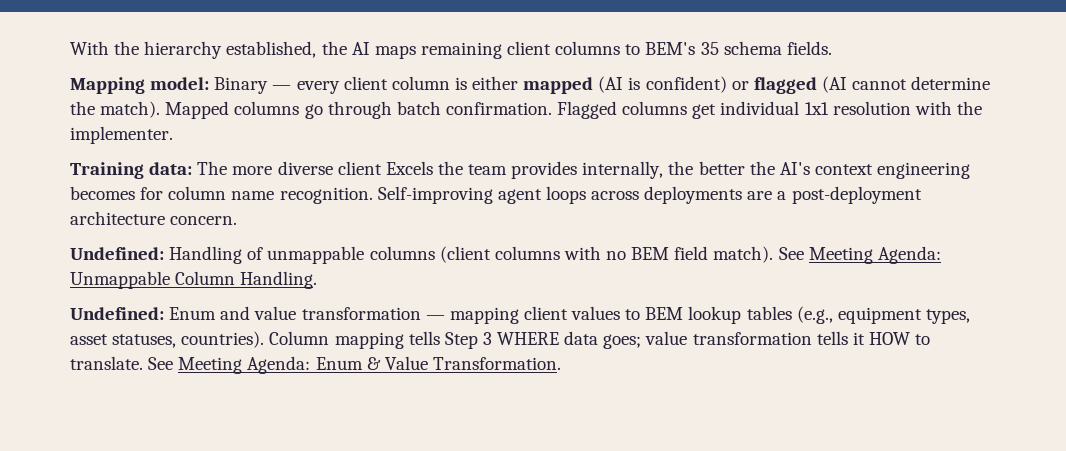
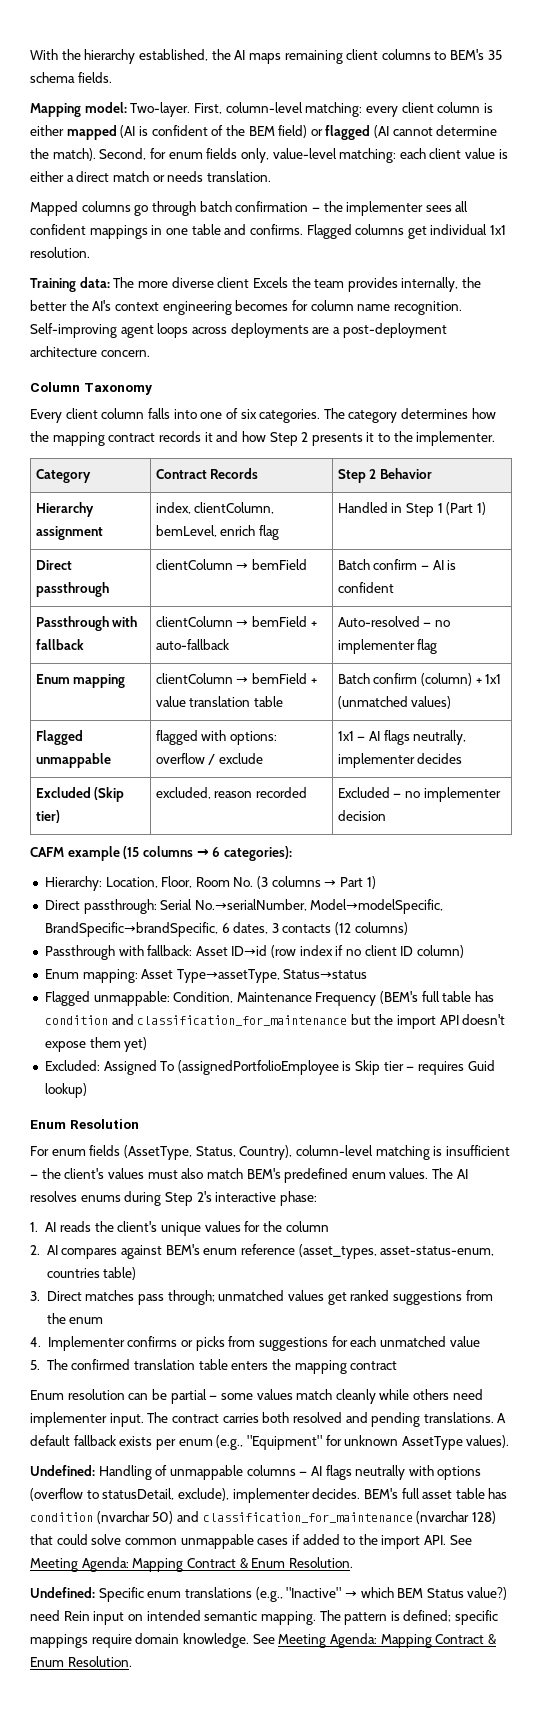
[214,77,292,94] Binary — -> [130,102,363,117] Two-layer. First, column-level matching:
[645,76,727,93] confident) -> [151,125,308,138] confident of the BEM field)
(161, 109) none -> [99,148,508,163] [30,171,271,182] Second, for enum fields only, value-level matching: each client value is either a direct match or needs translation. //
[445,102,552,115] confirmation. -> [235,201,469,216] [30,224,303,239] confirmation — the implementer sees all confident mappings in one table and confirms.
[832,101,982,115] [70,126,173,144] resolution with the implementer. -> [30,247,90,258] resolution.
(238, 220) none -> [30,382,152,395] [30,408,496,423] [30,431,496,446] [35,469,91,483] [155,468,259,479] [337,468,432,483] [35,502,94,517] [35,526,103,540] [155,502,275,514] [155,525,279,540] [337,502,486,517] [35,560,72,570] [35,582,109,597] [155,559,307,570] [337,559,457,570] [337,582,394,593] [35,616,138,631] [35,639,84,650] [155,616,317,627] [155,639,229,650] [337,616,450,627] [337,639,438,654] [35,674,126,688] [155,673,317,684] [155,696,283,707] [337,673,502,686] [337,696,452,709] [35,730,83,745] [35,753,111,768] [155,730,277,745] [155,753,263,765] [337,730,467,745] [337,753,463,768] [35,787,125,802] [35,810,60,823] [155,787,307,799] [337,787,501,802] [337,810,386,821] [30,846,292,861] [44,876,376,891] [44,899,444,914] [44,922,408,937] [44,945,464,960] [44,969,368,983] [44,991,495,1006] [44,1014,506,1029] [44,1037,148,1052] [44,1060,495,1075] [44,1083,87,1098] [30,1119,139,1129] [30,1145,510,1160] [30,1168,468,1183] [30,1191,317,1206] [30,1221,329,1236] [30,1244,495,1259] [46,1267,137,1280] [30,1290,493,1305] [46,1313,104,1324] [30,1336,480,1351] [30,1359,398,1374] [30,1389,483,1404] [30,1412,507,1427] [30,1435,510,1450] // Column Taxonomy // Every client column falls into one of six categories. The category determines how the mapping contract records it and how Step 2 presents it to the implementer. // Category | Contract Records | Step 2 Behavior // Hierarchy assignment | index, clientColumn, bemLevel, enrich flag | Handled in Step 1 (Part 1) // Direct passthrough | clientColumn → bemField | Batch confirm — AI is confident // Passthrough with fallback | clientColumn → bemField + auto-fallback | Auto-resolved — no implementer flag // Enum mapping | clientColumn → bemField + value translation table | Batch confirm (column) + 1x1 (unmatched values) // Flagged unmappable | flagged with options: overflow / exclude | 1x1 — AI flags neutrally, implementer decides // Excluded (Skip tier) | excluded, reason recorded | Excluded — no implementer decision // CAFM example (15 columns → 6 categories): // Hierarchy: Location, Floor, Room No. (3 columns → Part 1) // Direct passthrough: Serial No.→serialNumber, Model→modelSpecific, BrandSpecific→brandSpecific, 6 dates, 3 contacts (12 columns) // Passthrough with fallback: Asset ID→id (row index if no client ID column) // Enum mapping: Asset Type→assetType, Status→status // Flagged unmappable: Condition, Maintenance Frequency (BEM's full table has condition and classification_for_maintenance but the import API doesn't expose them yet) // Excluded: Assigned To (assignedPortfolioEmployee is Skip tier — requires Guid lookup) // Enum Resolution // For enum fields (AssetType, Status, Country), column-level matching is insufficient — the client's values must also match BEM's predefined enum values. The AI resolves enums during Step 2's interactive phase: // 1. AI reads the client's unique values for the column // 2. AI compares against BEM's enum reference (asset_types, asset-status-enum, countries table) // 3. Direct matches pass through; unmatched values get ranked suggestions from the enum // 4. Implementer confirms or picks from suggestions for each unmatched value // 5. The confirmed translation table enters the mapping contract // Enum resolution can be partial — some values match cleanly while others need implementer input. The contract carries both resolved and pending translations. A default fallback exists per enum (e.g., "Equipment" for unknown AssetType values).
[439,246,941,264] [70,271,318,289] [70,306,970,324] [70,331,931,349] [70,356,561,374] (client columns with no BEM field match). See Meeting Agenda: Unmappable Column Handling. // Undefined: Enum and value transformation — mapping client values to BEM lookup tables (e.g., equipment types, asset statuses, countries). Column mapping tells Step 3 WHERE data goes; value transformation tells it HOW to translate. See Meeting Agenda: Enum & Value Transformation. -> [299,1465,482,1480] [30,1488,508,1503] [30,1511,496,1524] [30,1534,472,1549] [30,1557,353,1572] [30,1587,508,1602] [30,1610,499,1625] [30,1633,496,1648] [30,1656,132,1667] — AI flags neutrally with options (overflow to statusDetail, exclude), implementer decides. BEM's full asset table has condition (nvarchar 50) and classification_for_maintenance (nvarchar 128) that could solve common unmappable cases if added to the import API. See Meeting Agenda: Mapping Contract & Enum Resolution. // Undefined: Specific enum translations (e.g., "Inactive" → which BEM Status value?) need Rein input on intended semantic mapping. The pattern is defined; specific mappings require domain knowledge. See Meeting Agenda: Mapping Contract & Enum Resolution.

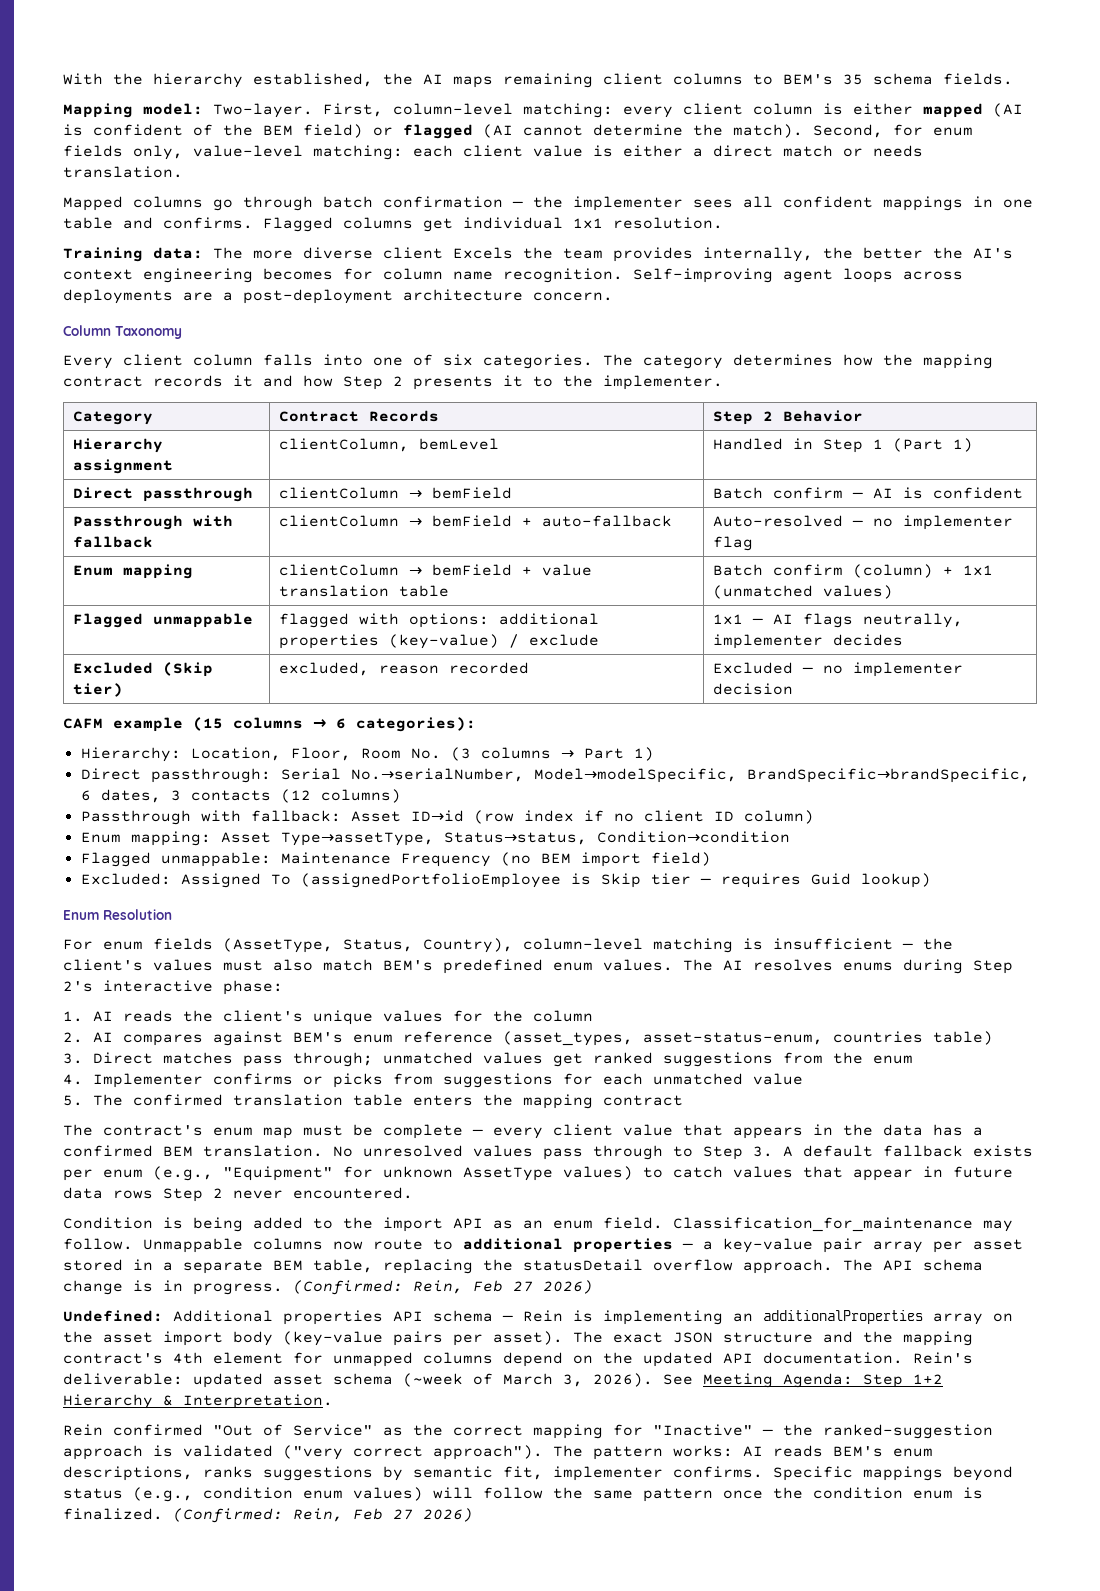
[155,502,275,514] [155,525,279,540] index, clientColumn, bemLevel, enrich flag -> [279,438,500,452] clientColumn, bemLevel
[155,753,205,764] overflow -> [499,613,600,625] [279,634,500,649] additional properties (key-value)
[283,969,368,979] Status→status -> [443,831,790,845] Status→status, Condition→condition
[173,991,234,1003] Condition, -> (271, 859) none
[380,991,495,1004] [44,1014,506,1029] [44,1037,148,1052] (BEM's full table has condition and classification_for_maintenance but the import API doesn't expose them yet) -> [500,852,711,867] (no BEM import field)
[30,1389,483,1404] [30,1412,494,1427] Enum resolution can be partial — some values match cleanly while others need implementer input. The contract carries both resolved and pending translations. -> [63,1124,983,1139] [63,1145,773,1160] The contract's enum map must be complete — every client value that appears in the data has a confirmed BEM translation. No unresolved values pass through to Step 3.
[466,1435,510,1448] [30,1465,482,1480] [30,1488,508,1503] [30,1511,496,1524] [30,1534,472,1549] [30,1557,353,1572] [30,1587,508,1602] [30,1610,499,1625] [30,1633,496,1648] [30,1656,132,1667] values). // Undefined: Handling of unmappable columns — AI flags neutrally with options (overflow to statusDetail, exclude), implementer decides. BEM's full asset table has condition (nvarchar 50) and classification_for_maintenance (nvarchar 128) that could solve common unmappable cases if added to the import API. See Meeting Agenda: Mapping Contract & Enum Resolution. // Undefined: Specific enum translations (e.g., "Inactive" → which BEM Status value?) need Rein input on intended semantic mapping. The pattern is defined; specific mappings require domain knowledge. See Meeting Agenda: Mapping Contract & Enum Resolution. -> [563,1166,1013,1181] [63,1187,413,1202] [63,1217,1013,1232] [63,1238,1023,1253] [63,1259,983,1274] [63,1280,593,1295] [63,1310,1013,1325] [63,1331,973,1346] [63,1352,973,1367] [63,1373,943,1388] [63,1394,333,1409] [63,1424,993,1439] [63,1445,933,1460] [63,1466,1013,1481] [63,1487,983,1502] [63,1508,473,1523] values) to catch values that appear in future data rows Step 2 never encountered. // Condition is being added to the import API as an enum field. Classification_for_maintenance may follow. Unmappable columns now route to additional properties — a key-value pair array per asset stored in a separate BEM table, replacing the statusDetail overflow approach. The API schema change is in progress. (Confirmed: Rein, Feb 27 2026) // Undefined: Additional properties API schema — Rein is implementing an additionalProperties array on the asset import body (key-value pairs per asset). The exact JSON structure and the mapping contract's 4th element for unmapped columns depend on the updated API documentation. Rein's deliverable: updated asset schema (~week of March 3, 2026). See Meeting Agenda: Step 1+2 Hierarchy & Interpretation. // Rein confirmed "Out of Service" as the correct mapping for "Inactive" — the ranked-suggestion approach is validated ("very correct approach"). The pattern works: AI reads BEM's enum descriptions, ranks suggestions by semantic fit, implementer confirms. Specific mappings beyond status (e.g., condition enum values) will follow the same pattern once the condition enum is finalized. (Confirmed: Rein, Feb 27 2026)

